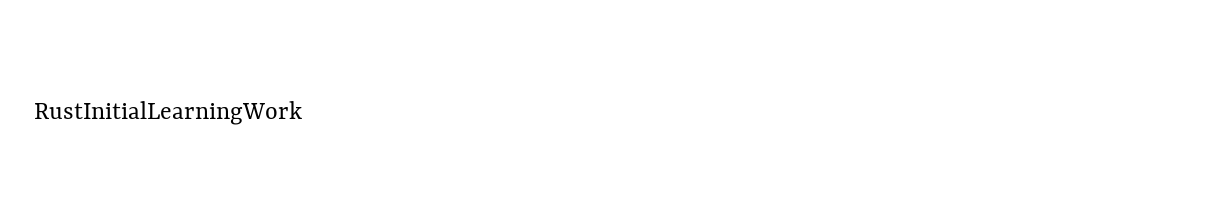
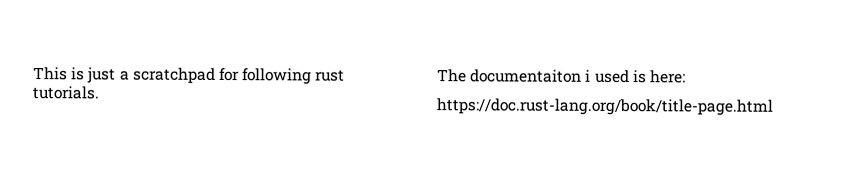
[34,101,302,125] RustInitialLearningWork -> [33,67,346,85] [32,86,100,100] [437,69,686,84] [436,98,773,116] This is just a scratchpad for following rust tutorials. // The documentaiton i used is here: // https://doc.rust-lang.org/book/title-page.html

